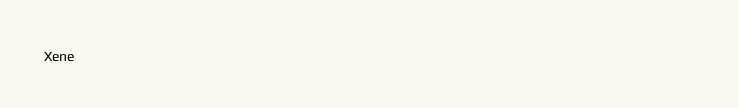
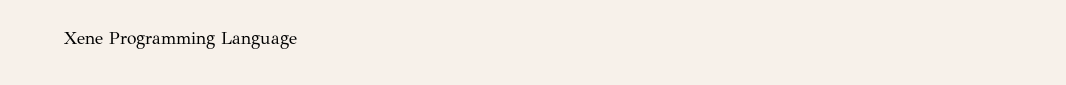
(74, 56) none -> [109,32,297,49] Programming Language

